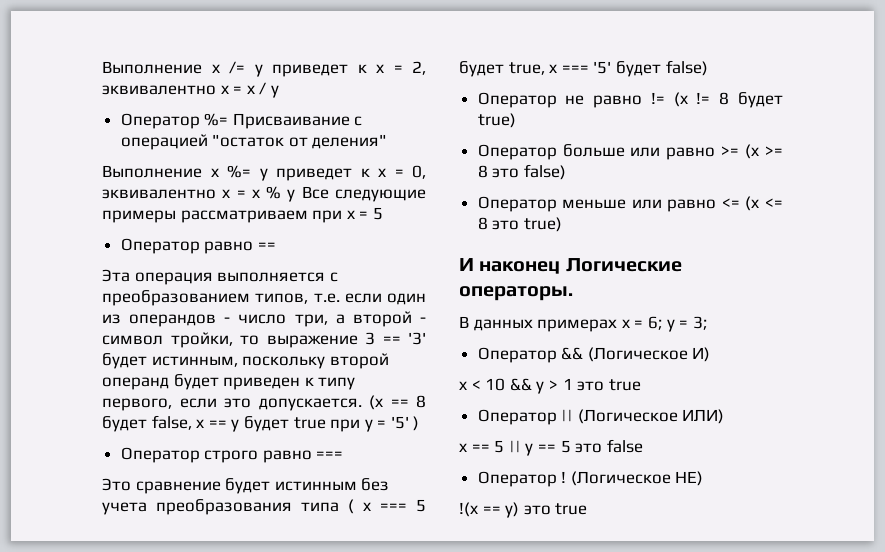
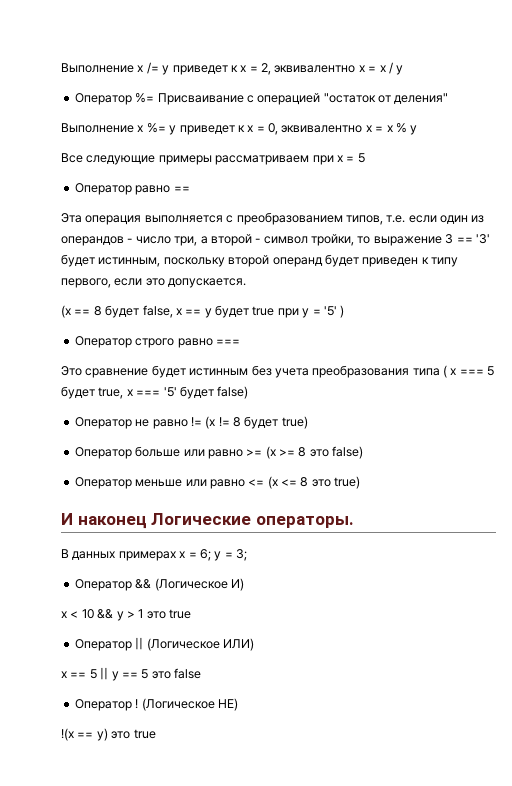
(296, 195) none -> (418, 130) //
(362, 404) none -> (247, 283) //

